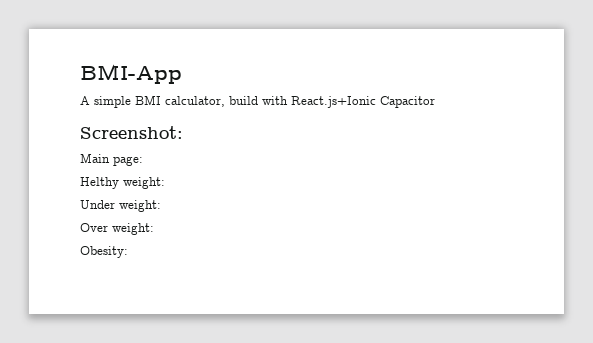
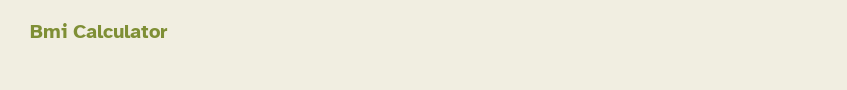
[80,64,182,84] [80,95,435,108] [80,126,183,139] [80,153,143,166] [80,177,165,189] [80,200,161,212] [80,223,154,235] [80,246,128,258] BMI-App // A simple BMI calculator, build with React.js+Ionic Capacitor // Screenshot: // Main page: // Helthy weight: // Under weight: // Over weight: // Obesity: -> [30,23,168,38] Bmi Calculator

